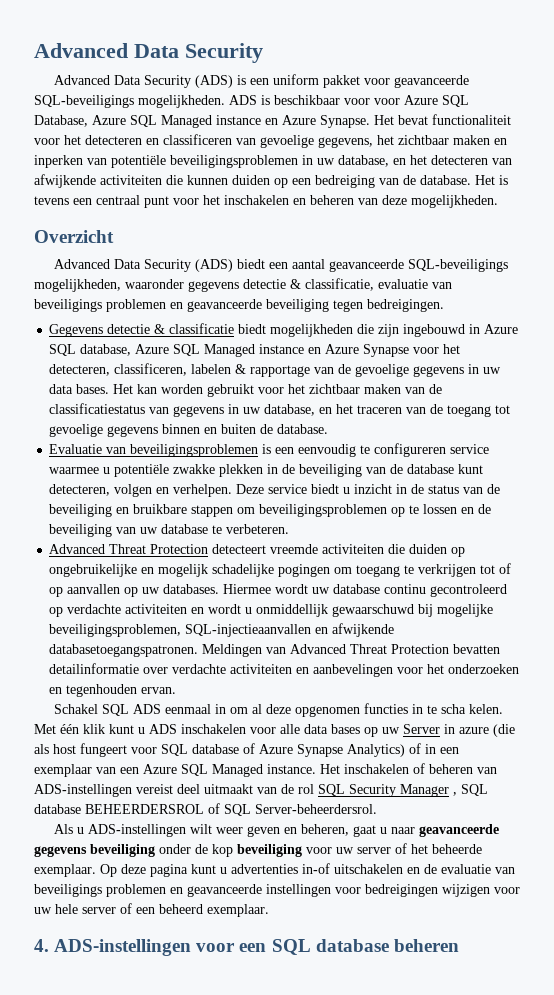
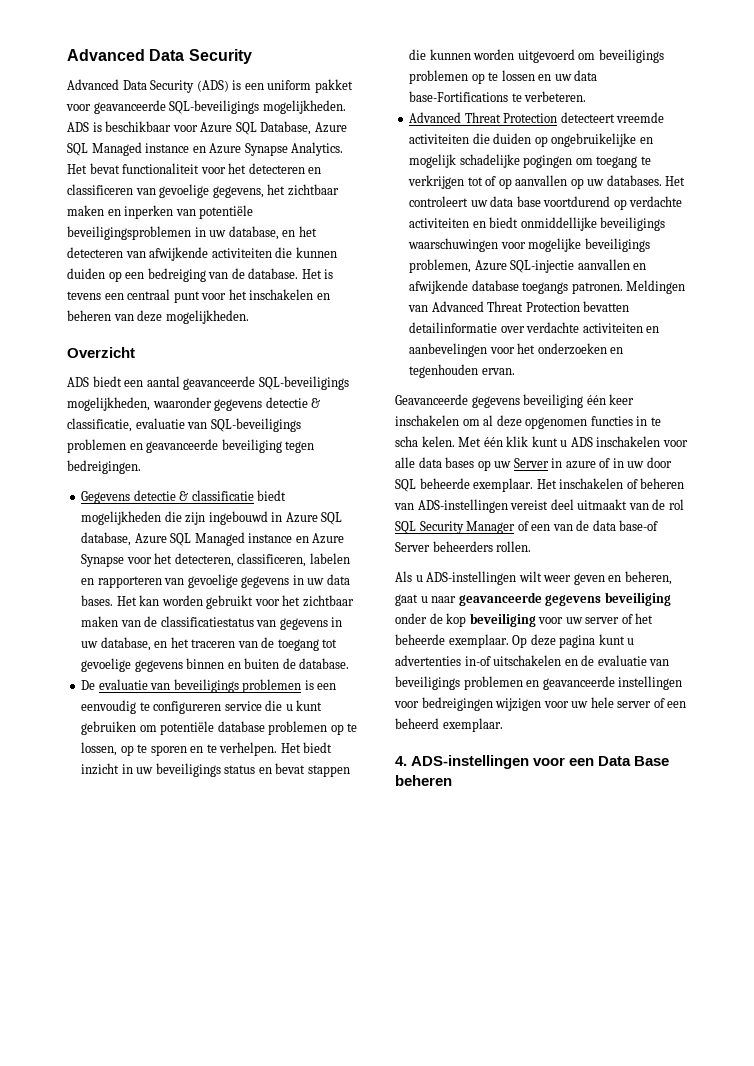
[374,98,400,105] voor -> (198, 128) none
[320,115,370,128] Synapse. -> [244,142,344,156] Synapse Analytics.
[54,259,234,272] Advanced Data Security (ADS) -> [67,377,89,387] ADS
[34,299,102,312] beveiligings -> [210,418,301,432] SQL-beveiligings
[235,364,352,377] & rapportage van de -> [81,576,185,588] en rapporteren van
[49,444,259,457] Evaluatie van beveiligingsproblemen -> [81,679,302,693] De evaluatie van beveiligings problemen
[49,464,484,477] [49,484,501,497] [49,504,492,517] [49,524,209,537] waarmee u potentiële zwakke plekken in de beveiliging van de database kunt detecteren, volgen en verhelpen. Deze service biedt u inzicht in de status van de beveiliging en bruikbare stappen om beveiligingsproblemen op te lossen en de beveiliging van uw database -> [265,700,323,711] [81,721,358,735] [81,742,333,756] [81,763,350,777] [409,49,664,63] [409,70,598,84] [409,91,509,102] die u kunt gebruiken om potentiële database problemen op te lossen, op te sporen en te verhelpen. Het biedt inzicht in uw beveiligings status en bevat stappen die kunnen worden uitgevoerd om beveiligings problemen op te lossen en uw data base-Fortifications
[223,584,508,597] [49,604,494,617] [49,623,395,637] [49,644,199,657] Hiermee wordt uw database continu gecontroleerd op verdachte activiteiten en wordt u onmiddellijk gewaarschuwd bij mogelijke beveiligingsproblemen, SQL-injectieaanvallen en afwijkende databasetoegangspatronen. -> [665,176,686,186] [409,196,683,210] [409,217,666,231] [408,238,650,252] [409,259,647,273] [409,280,623,294] Het controleert uw data base voortdurend op verdachte activiteiten en biedt onmiddellijke beveiligings waarschuwingen voor mogelijke beveiligings problemen, Azure SQL-injectie aanvallen en afwijkende database toegangs patronen.
[54,704,227,716] Schakel SQL ADS eenmaal in -> [395,394,635,408] [395,415,459,426] Geavanceerde gegevens beveiliging één keer inschakelen
[493,724,515,737] [34,743,459,757] [34,764,316,777] (die als host fungeert voor SQL database of Azure Synapse Analytics) of in een exemplaar van een Azure SQL Managed instance. -> [599,457,672,468] [395,478,534,492] of in uw door SQL beheerde exemplaar.
[453,784,488,796] [34,803,377,816] , SQL database BEHEERDERSROL of SQL Server-beheerdersrol. -> [517,520,659,531] [395,541,532,552] of een van de data base-of Server beheerders rollen.
[271,939,389,955] SQL database -> [598,756,670,766] Data Base

